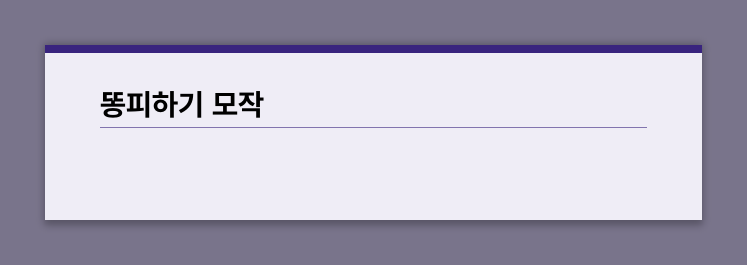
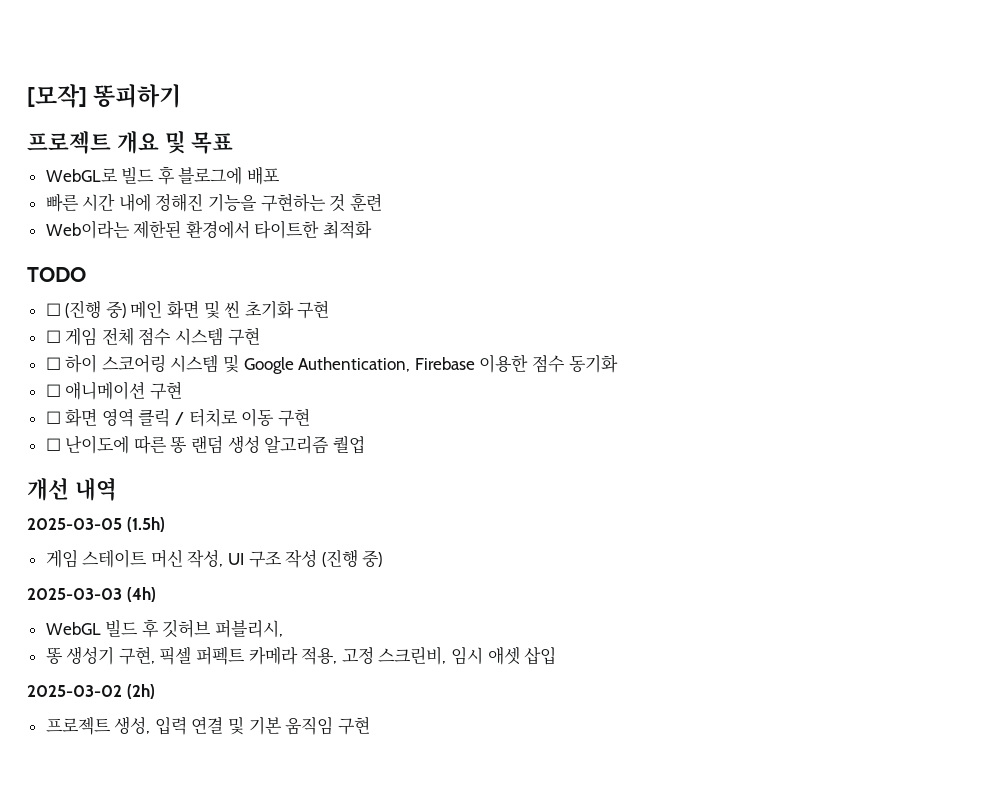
(100, 104) none -> [27,84,87,108] [모작]
[212,91,265,118] 모작 -> [27,130,234,154] [45,166,281,185] [45,193,382,212] [45,220,373,239] [27,267,86,282] [45,300,330,319] [45,327,260,346] [45,354,618,374] [45,381,182,400] [45,408,310,427] [45,435,365,454] [27,478,117,501] [27,517,165,532] [45,549,383,568] [27,587,156,602] [45,619,284,638] [45,646,557,665] [27,684,155,699] [45,716,370,735] // 프로젝트 개요 및 목표 // WebGL로 빌드 후 블로그에 배포 // 빠른 시간 내에 정해진 기능을 구현하는 것 훈련 // Web이라는 제한된 환경에서 타이트한 최적화 // TODO // ☐ (진행 중) 메인 화면 및 씬 초기화 구현 // ☐ 게임 전체 점수 시스템 구현 // ☐ 하이 스코어링 시스템 및 Google Authentication, Firebase 이용한 점수 동기화 // ☐ 애니메이션 구현 // ☐ 화면 영역 클릭 / 터치로 이동 구현 // ☐ 난이도에 따른 똥 랜덤 생성 알고리즘 퀄업 // 개선 내역 // 2025-03-05 (1.5h) // 게임 스테이트 머신 작성, UI 구조 작성 (진행 중) // 2025-03-03 (4h) // WebGL 빌드 후 깃허브 퍼블리시, // 똥 생성기 구현, 픽셀 퍼펙트 카메라 적용, 고정 스크린비, 임시 애셋 삽입 // 2025-03-02 (2h) // 프로젝트 생성, 입력 연결 및 기본 움직임 구현

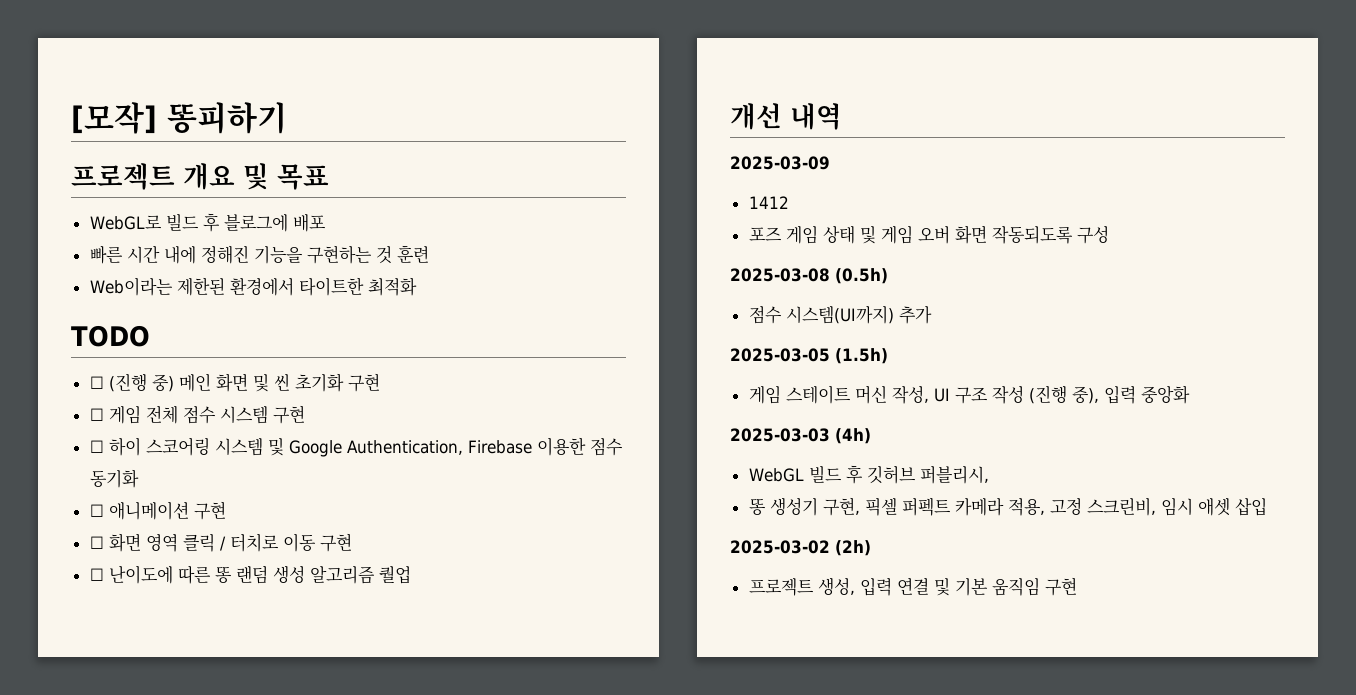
(117, 489) none -> [730,156,830,170] [748,196,789,209] [748,225,1109,244] [730,268,888,284] [748,306,932,324] // 2025-03-09 // 1412 // 포즈 게임 상태 및 게임 오버 화면 작동되도록 구성 // 2025-03-08 (0.5h) // 점수 시스템(UI까지) 추가
[362,550,383,567] 중) -> [1071,385,1190,404] 중), 입력 중앙화

